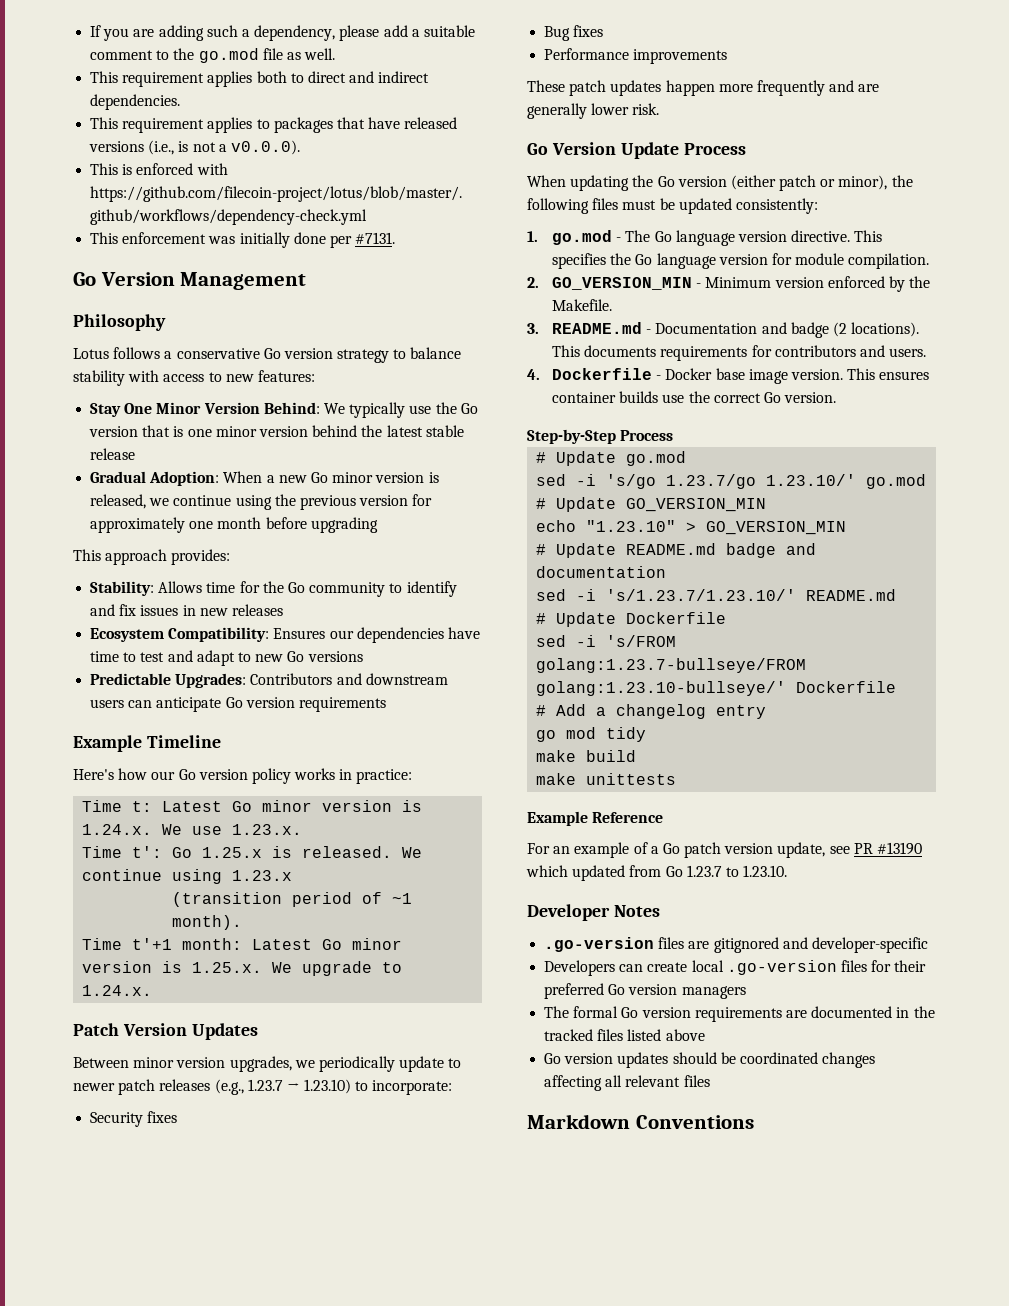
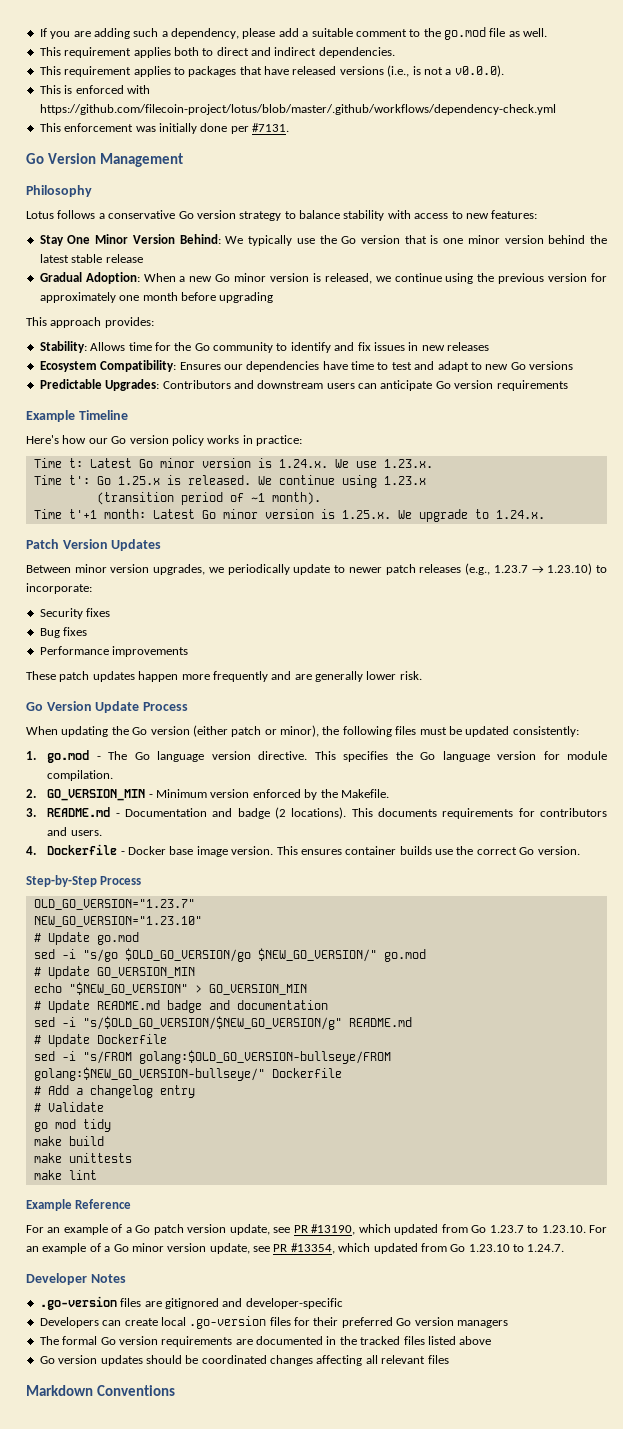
(674, 435) none -> [33,899,195,910] [33,916,202,927] // OLD_GO_VERSION="1.23.7" // NEW_GO_VERSION="1.23.10"
[606,474,857,489] 's/go 1.23.7/go 1.23.10/' -> [82,948,377,962] "s/go $OLD_GO_VERSION/go $NEW_GO_VERSION/"
[586,520,677,532] "1.23.10" -> [68,982,188,995] "$NEW_GO_VERSION"
[606,589,797,601] 's/1.23.7/1.23.10/' -> [82,1016,342,1030] "s/$OLD_GO_VERSION/$NEW_GO_VERSION/g"
[606,635,677,647] [536,658,807,673] [536,681,787,696] 's/FROM golang:1.23.7-bullseye/FROM golang:1.23.10-bullseye/' -> [82,1050,391,1064] [33,1067,265,1081] "s/FROM golang:$OLD_GO_VERSION-bullseye/FROM golang:$NEW_GO_VERSION-bullseye/"
(767, 712) none -> [33,1102,104,1112] // # Validate
(677, 779) none -> [33,1170,97,1180] // make lint
[877,842,923,855] #13190 -> [311,1224,356,1235] #13190,
(788, 871) none -> [589,1225,607,1233] [26,1243,565,1254] For an example of a Go minor version update, see PR #13354, which updated from Go 1.23.10 to 1.24.7.

